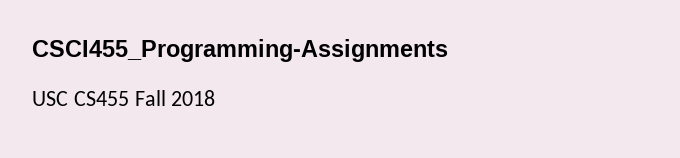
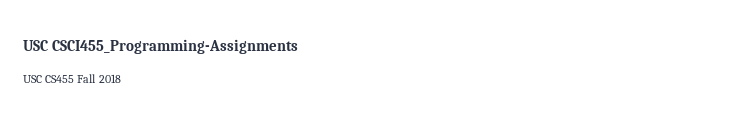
(32, 50) none -> [23,40,48,51] USC

